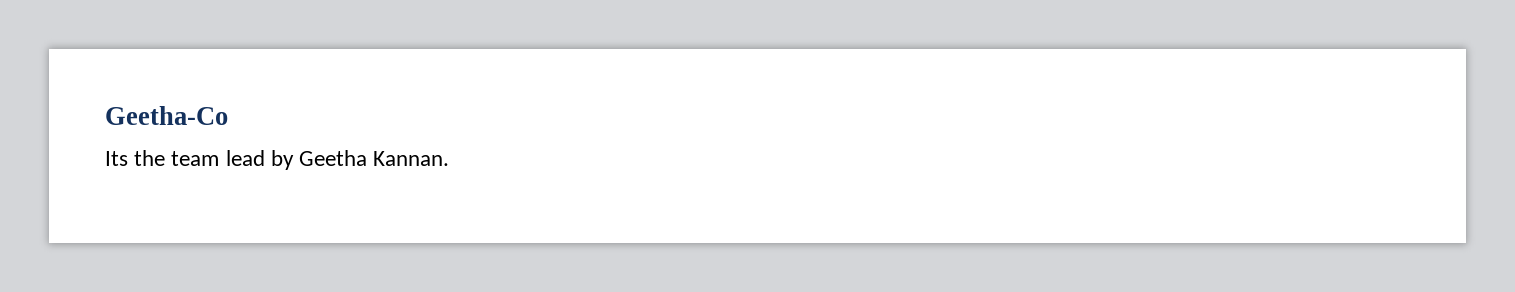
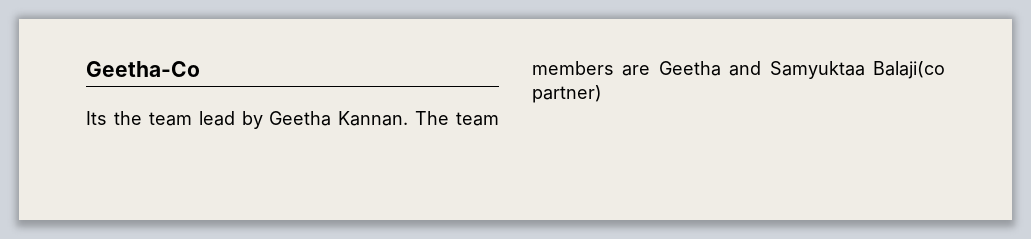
(450, 158) none -> [415,111,499,126] [532,61,945,79] [532,85,602,103] The team members are Geetha and Samyuktaa Balaji(co partner)

